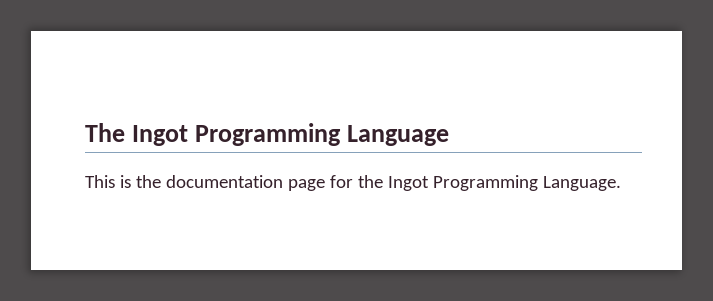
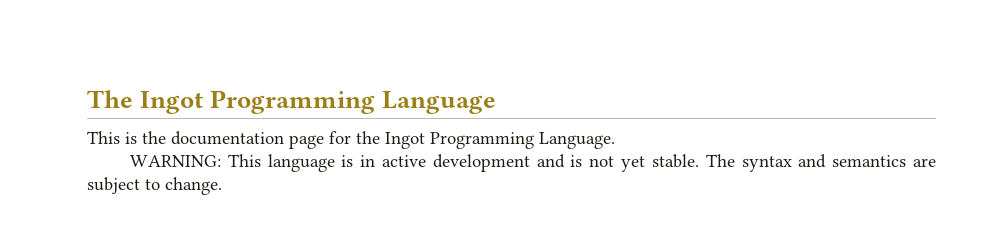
(621, 183) none -> [129,154,937,172] [87,177,222,195] // WARNING: This language is in active development and is not yet stable. The syntax and semantics are subject to change.

